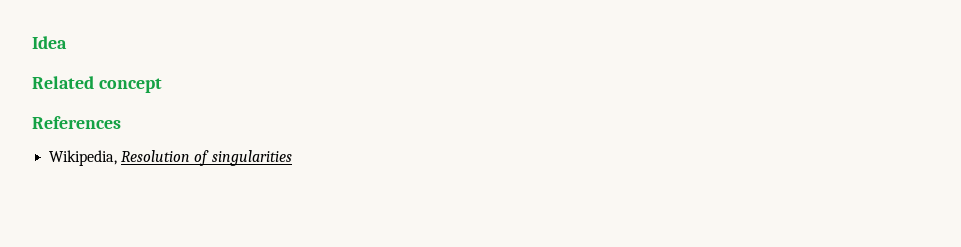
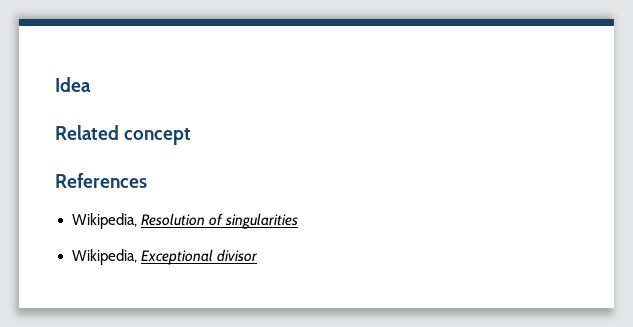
(292, 158) none -> [71,249,258,265] // Wikipedia, Exceptional divisor

